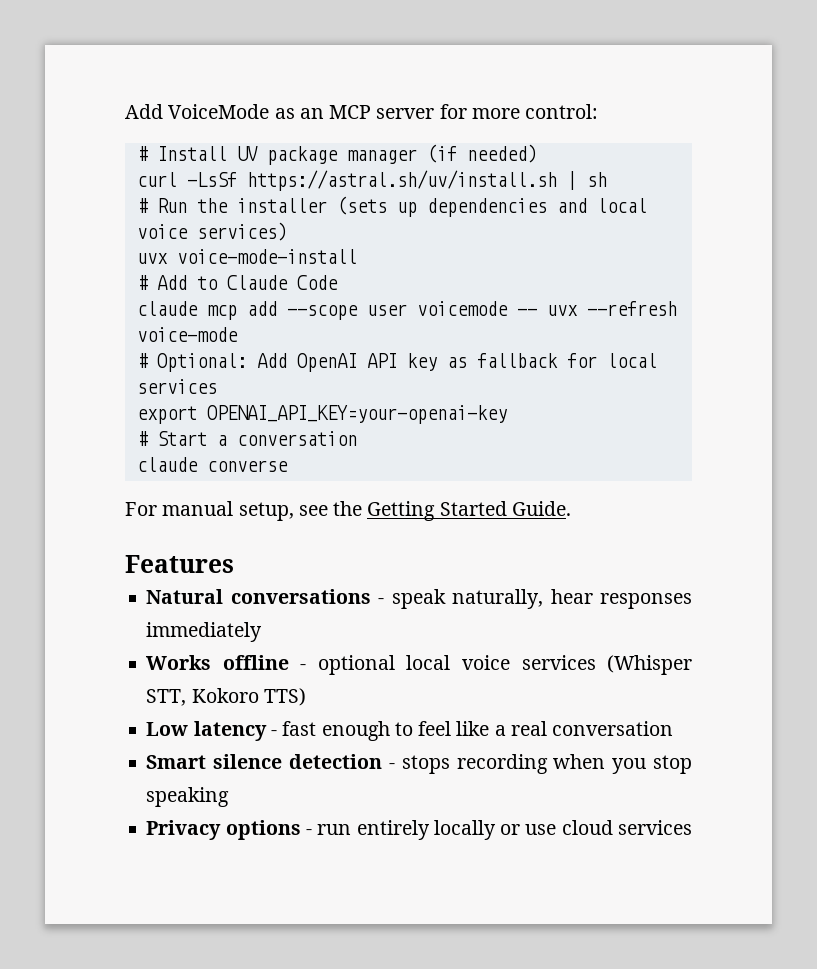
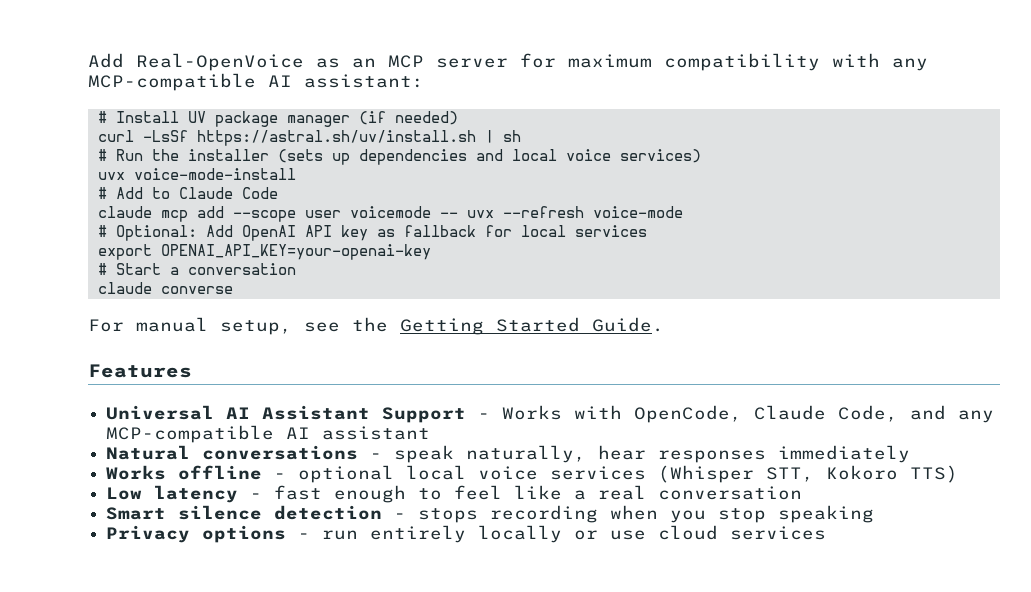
[125,104,270,119] Add VoiceMode -> [88,53,304,71] Add Real-OpenVoice
[471,104,599,119] more control: -> [568,53,928,71] [88,73,424,91] maximum compatibility with any MCP-compatible AI assistant:
(234, 564) none -> [106,405,995,423] [106,425,431,443] // Universal AI Assistant Support - Works with OpenCode, Claude Code, and any MCP-compatible AI assistant

